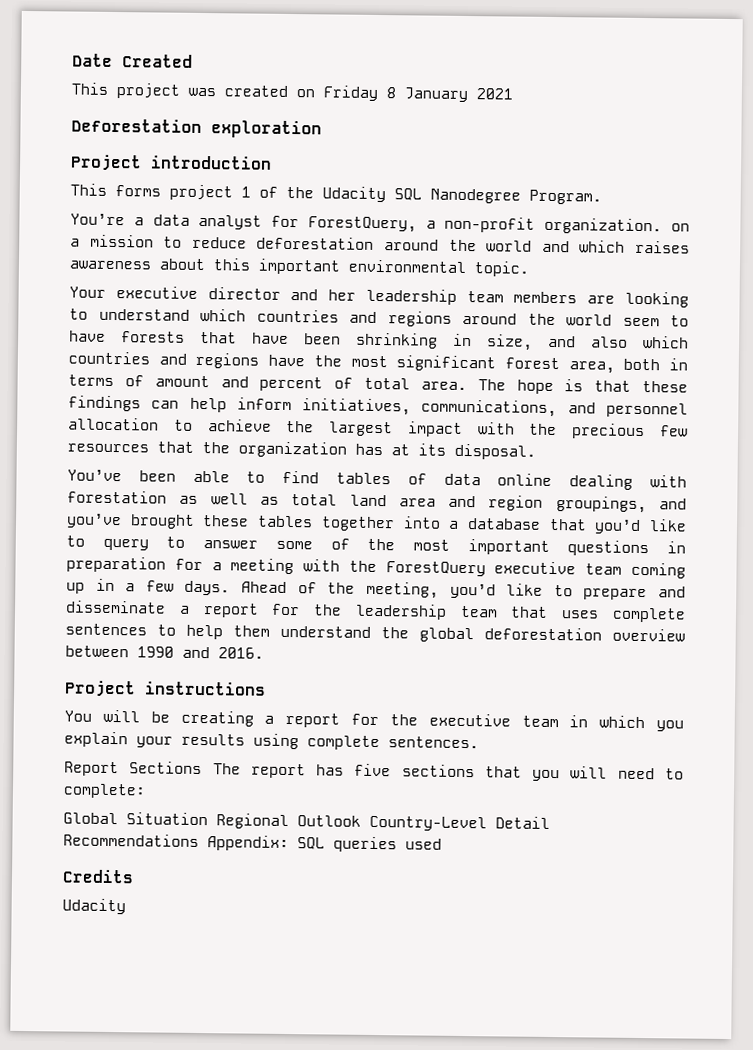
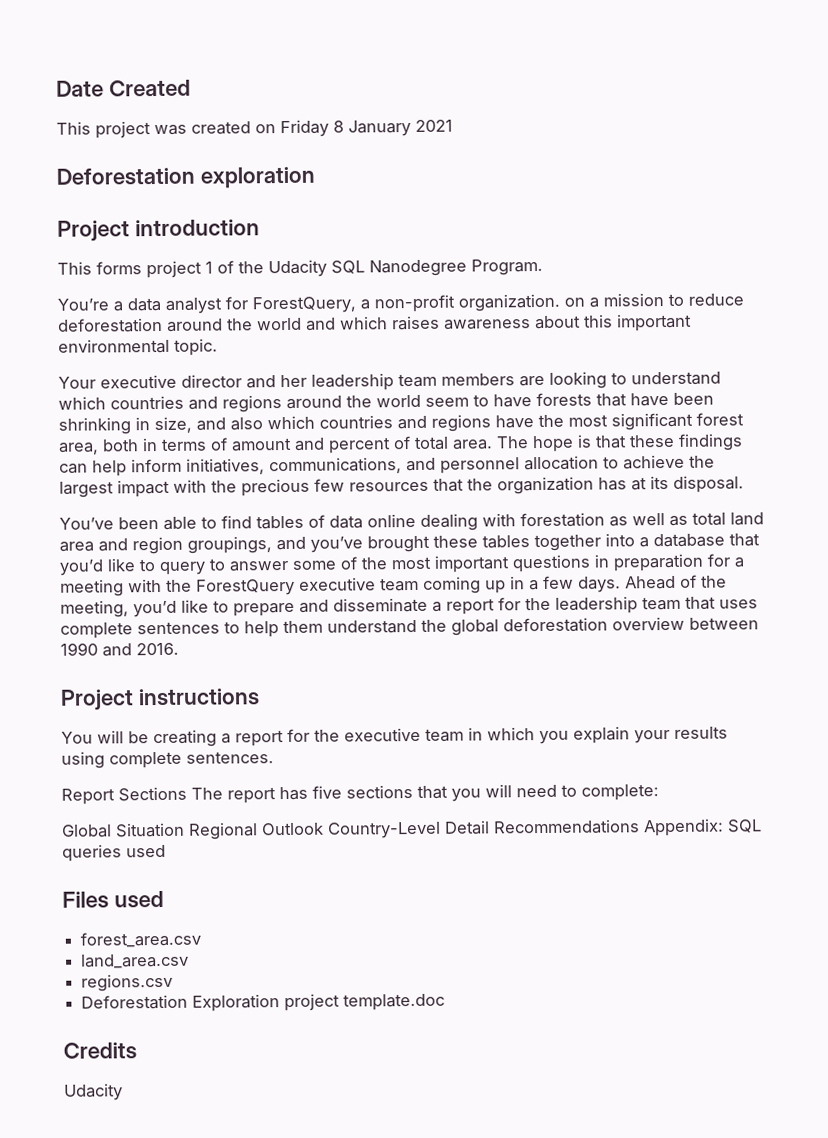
(442, 844) none -> [62,890,164,909] [80,931,202,948] [81,953,190,969] [81,973,174,992] [81,993,446,1012] // Files used // forest_area.csv // land_area.csv // regions.csv // Deforestation Exploration project template.doc

